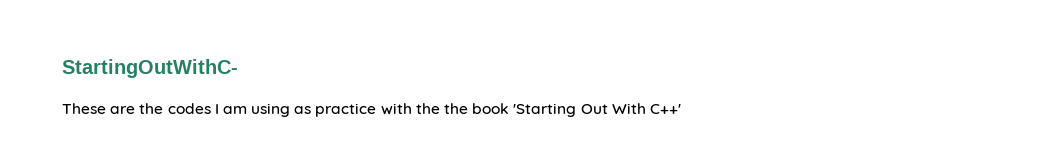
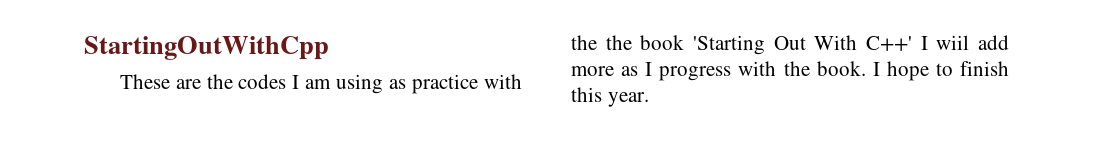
[62,59,238,78] StartingOutWithC- -> [84,36,329,60] StartingOutWithCpp
(681, 109) none -> [920,35,1009,50] [571,61,1009,81] [571,87,649,107] I wiil add more as I progress with the book. I hope to finish this year.

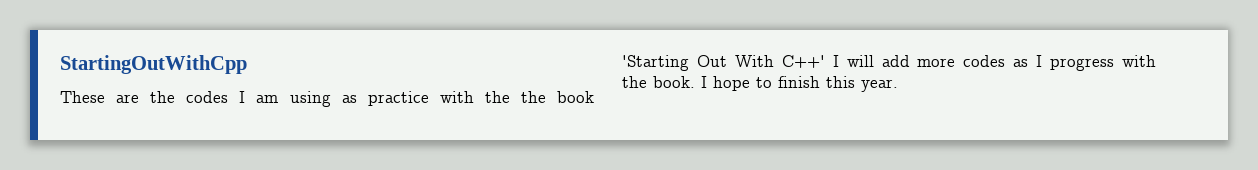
[936,35,970,50] wiil -> [846,55,874,67] will
(614, 71) none -> [963,55,1006,67] codes

